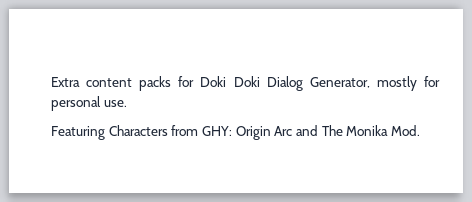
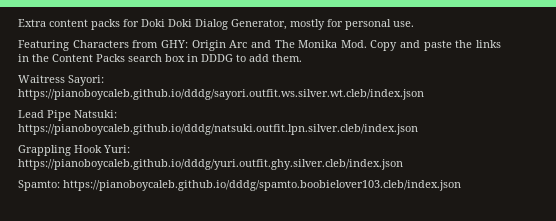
(420, 130) none -> [370,40,502,51] [18,54,302,62] [18,75,104,86] [18,89,424,100] [18,110,117,121] [18,124,418,135] [18,145,130,156] [18,159,403,170] [18,180,461,191] Copy and paste the links in the Content Packs search box in DDDG to add them. // Waitress Sayori: https://pianoboycaleb.github.io/dddg/sayori.outfit.ws.silver.wt.cleb/index.json // Lead Pipe Natsuki: https://pianoboycaleb.github.io/dddg/natsuki.outfit.lpn.silver.cleb/index.json // Grappling Hook Yuri: https://pianoboycaleb.github.io/dddg/yuri.outfit.ghy.silver.cleb/index.json // Spamto: https://pianoboycaleb.github.io/dddg/spamto.boobielover103.cleb/index.json

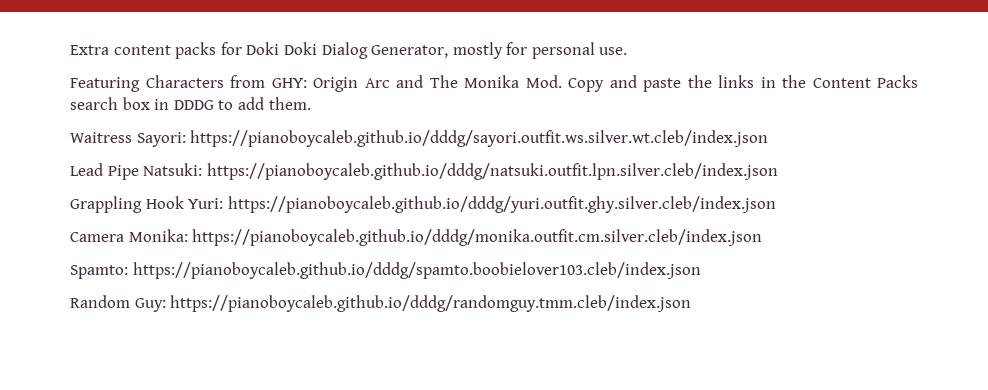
(403, 164) none -> [70,229,763,246] // Camera Monika: https://pianoboycaleb.github.io/dddg/monika.outfit.cm.silver.cleb/index.json
(461, 185) none -> [70,295,692,312] // Random Guy: https://pianoboycaleb.github.io/dddg/randomguy.tmm.cleb/index.json

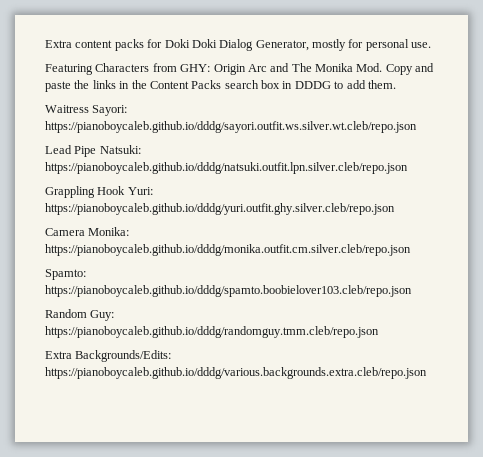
[190,130,769,147] https://pianoboycaleb.github.io/dddg/sayori.outfit.ws.silver.wt.cleb/index.json -> [45,121,417,133] https://pianoboycaleb.github.io/dddg/sayori.outfit.ws.silver.wt.cleb/repo.json
[206,163,778,180] https://pianoboycaleb.github.io/dddg/natsuki.outfit.lpn.silver.cleb/index.json -> [45,162,408,174] https://pianoboycaleb.github.io/dddg/natsuki.outfit.lpn.silver.cleb/repo.json
[227,196,776,213] https://pianoboycaleb.github.io/dddg/yuri.outfit.ghy.silver.cleb/index.json -> [45,203,395,215] https://pianoboycaleb.github.io/dddg/yuri.outfit.ghy.silver.cleb/repo.json
[192,229,763,246] https://pianoboycaleb.github.io/dddg/monika.outfit.cm.silver.cleb/index.json -> [45,244,411,256] https://pianoboycaleb.github.io/dddg/monika.outfit.cm.silver.cleb/repo.json
[132,262,701,279] https://pianoboycaleb.github.io/dddg/spamto.boobielover103.cleb/index.json -> [45,285,412,297] https://pianoboycaleb.github.io/dddg/spamto.boobielover103.cleb/repo.json
[170,295,692,312] https://pianoboycaleb.github.io/dddg/randomguy.tmm.cleb/index.json -> [45,326,379,338] [45,350,172,362] [45,367,427,379] https://pianoboycaleb.github.io/dddg/randomguy.tmm.cleb/repo.json // Extra Backgrounds/Edits: https://pianoboycaleb.github.io/dddg/various.backgrounds.extra.cleb/repo.json

